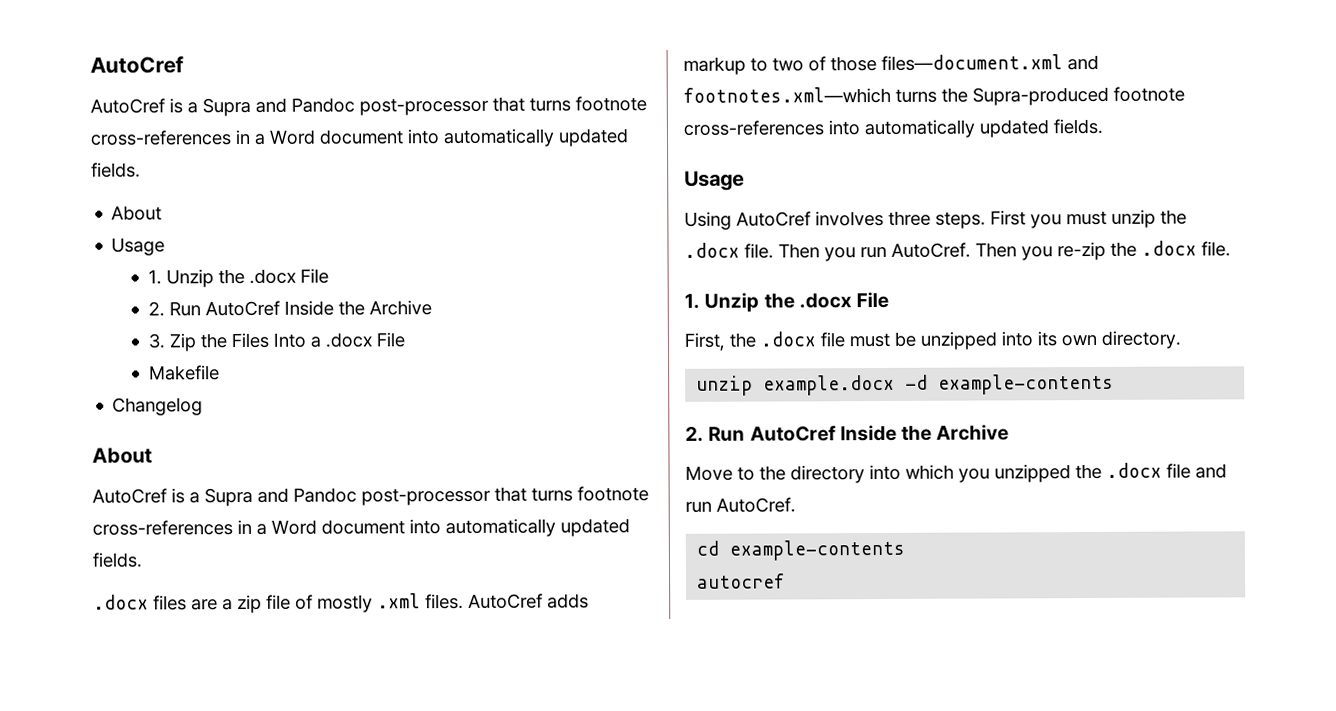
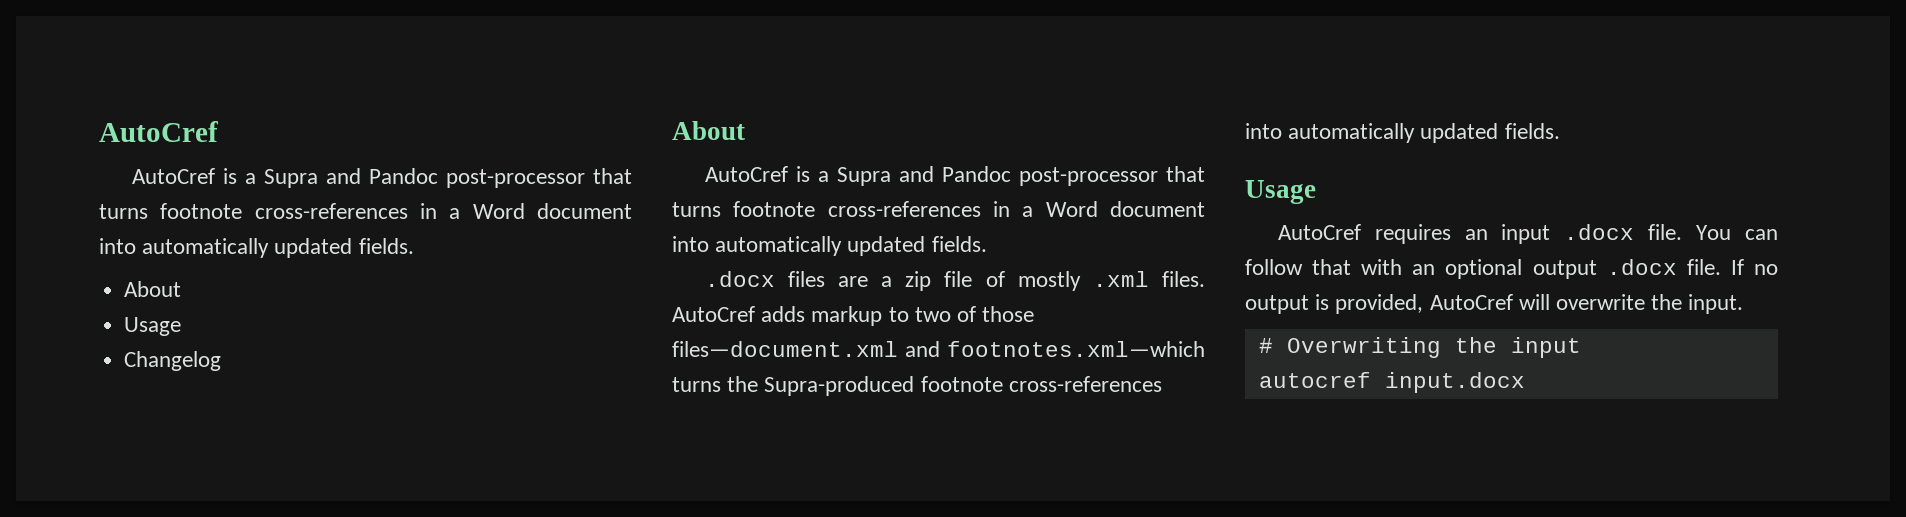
[147,268,329,288] [147,300,432,317] [147,332,405,352] [148,365,220,381] // 1. Unzip the .docx File // 2. Run AutoCref Inside the Archive // 3. Zip the Files Into a .docx File // Makefile -> (182, 326) none
[684,209,1187,230] [684,240,1231,262] [684,291,890,312] [684,330,1181,351] [696,373,1115,396] [685,424,1010,442] [685,462,1227,484] [685,497,796,513] [696,539,906,561] Using AutoCref involves three steps. First you must unzip the .docx file. Then you run AutoCref. Then you re-zip the .docx file. // 1. Unzip the .docx File // First, the .docx file must be unzipped into its own directory. // unzip example.docx -d example-contents // 2. Run AutoCref Inside the Archive // Move to the directory into which you unzipped the .docx file and run AutoCref. // cd example-contents -> [1277,224,1778,244] [1245,259,1778,279] [1245,294,1744,314] [1258,337,1581,358] AutoCref requires an input .docx file. You can follow that with an optional output .docx file. If no output is provided, AutoCref will overwrite the input. // # Overwriting the input
(786, 581) none -> [1384,372,1525,393] input.docx

